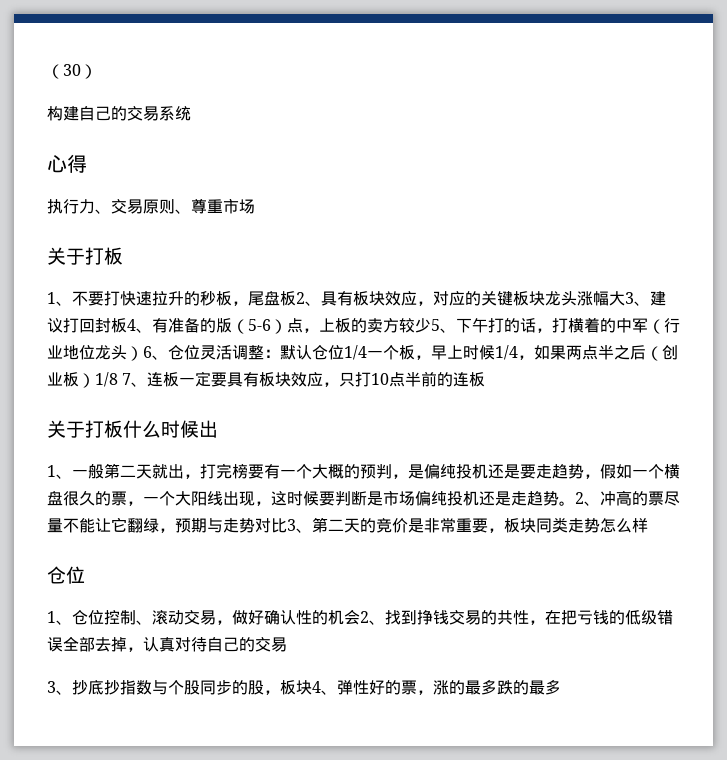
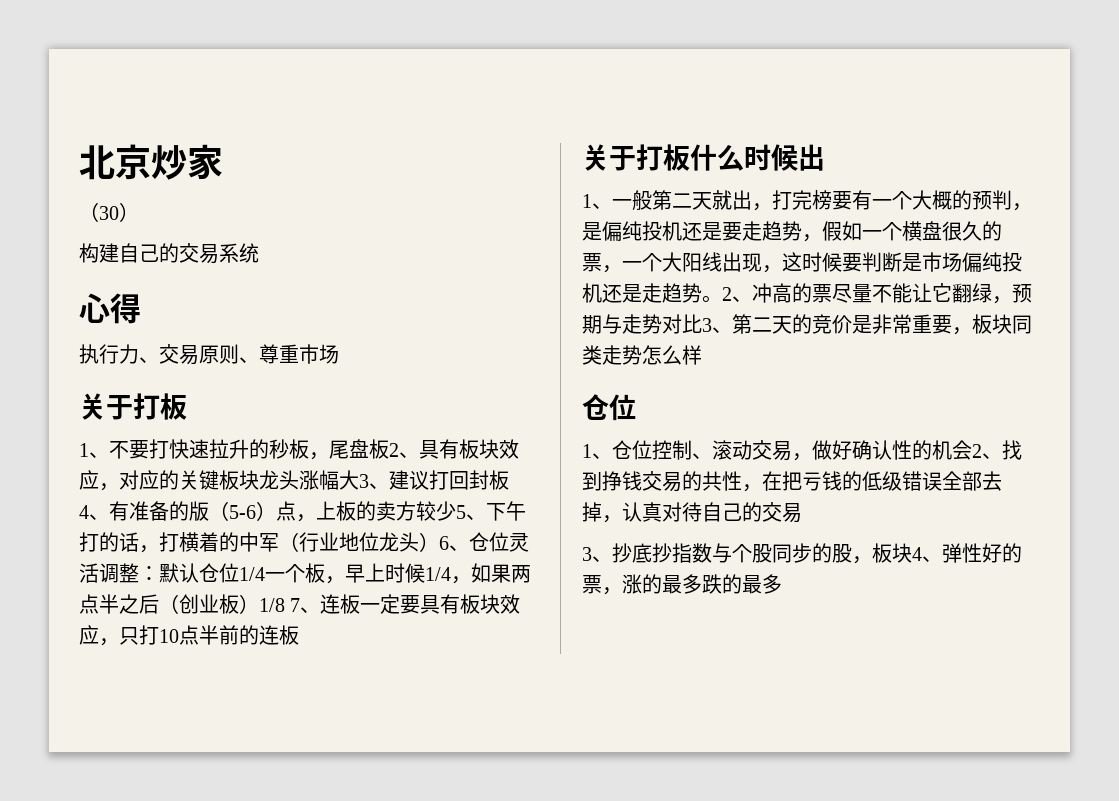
(47, 71) none -> [79,144,223,180] 北京炒家 //

